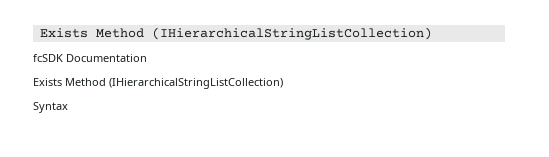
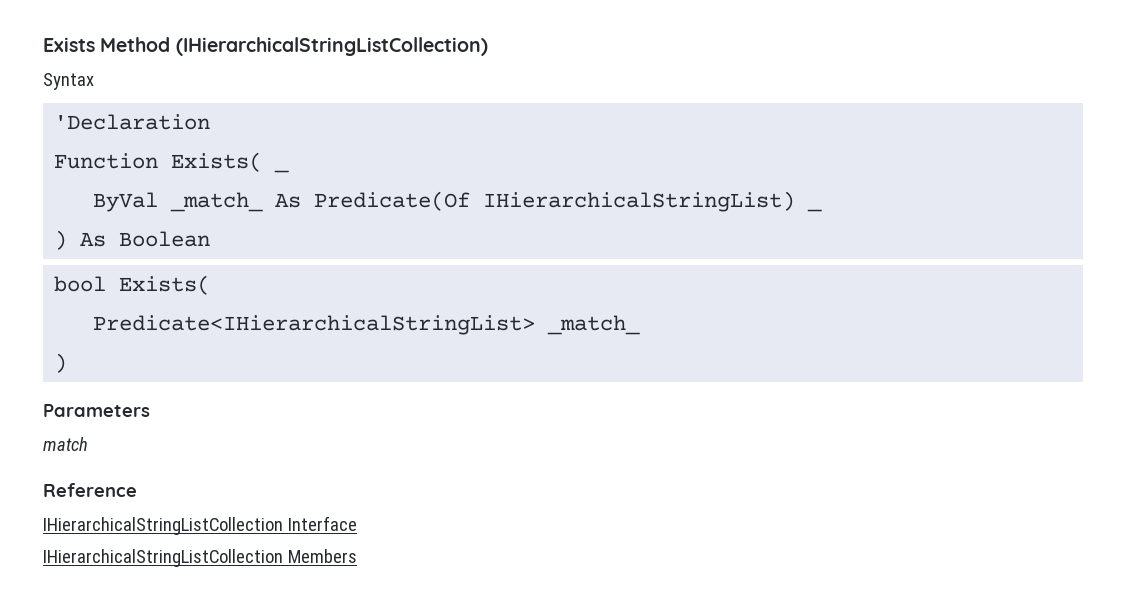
[39,27,432,40] [33,54,147,62] [33,78,283,89] [33,102,68,113] Exists Method (IHierarchicalStringListCollection) // fcSDK Documentation // Exists Method (IHierarchicalStringListCollection) // Syntax -> [43,37,488,56] [43,73,94,90] [54,114,211,130] [54,152,290,173] [93,191,823,212] [54,230,211,250] [54,275,211,295] [93,315,641,335] [54,353,68,373] [43,404,150,417] [43,437,88,451] [43,483,137,497] [43,516,357,535] [43,549,357,567] Exists Method (IHierarchicalStringListCollection) // Syntax // 'Declaration // Function Exists( _ // ByVal _match_ As Predicate(Of IHierarchicalStringList) _ // ) As Boolean // bool Exists( // Predicate<IHierarchicalStringList> _match_ // ) // Parameters // match // Reference // IHierarchicalStringListCollection Interface // IHierarchicalStringListCollection Members

